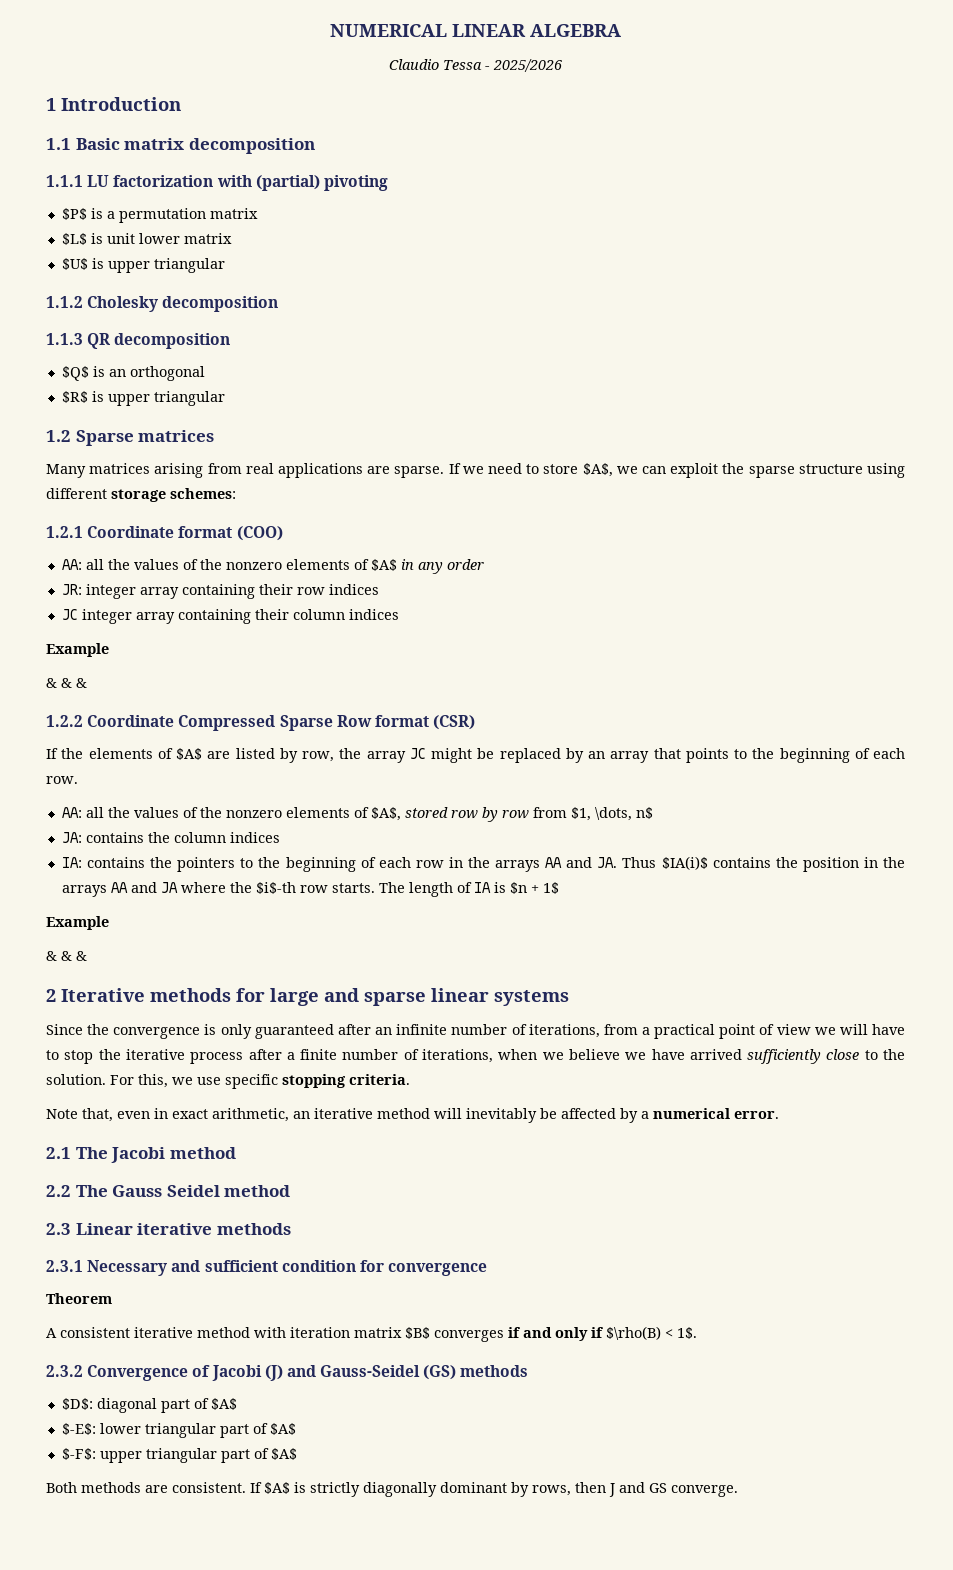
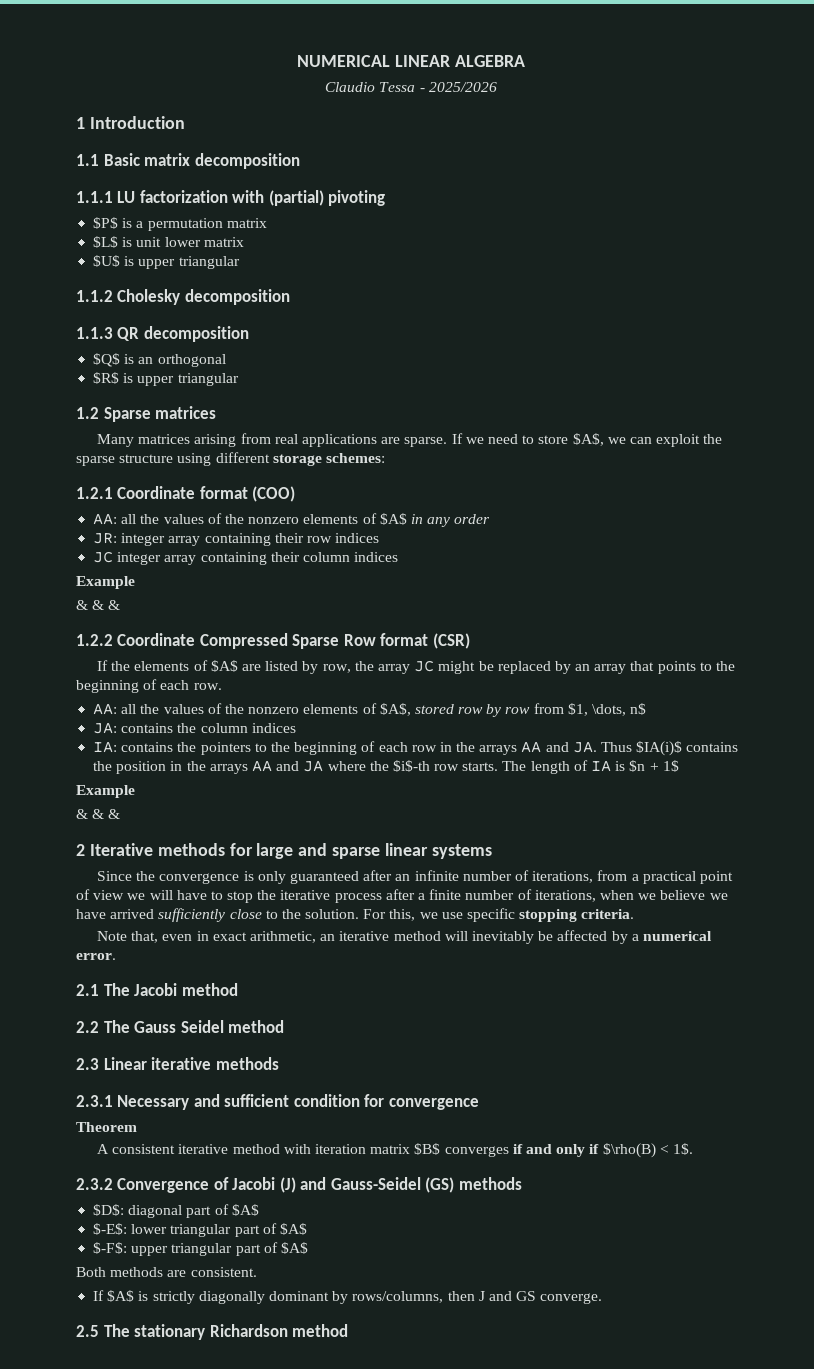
(246, 1487) none -> (257, 1272) //
[532,1485,571,1496] rows, -> [352,1291,444,1303] rows/columns,
(738, 1491) none -> [76,1324,349,1340] // 2.5 The stationary Richardson method

